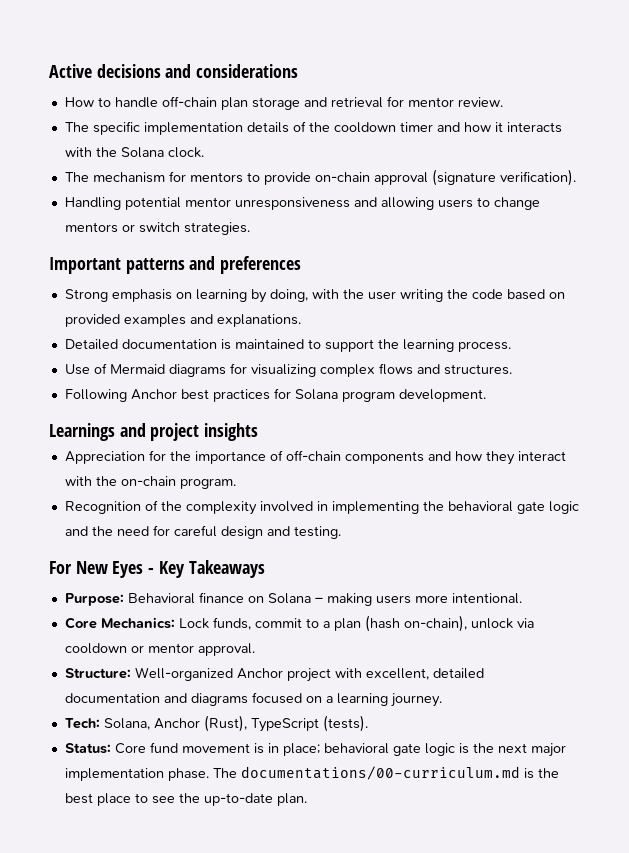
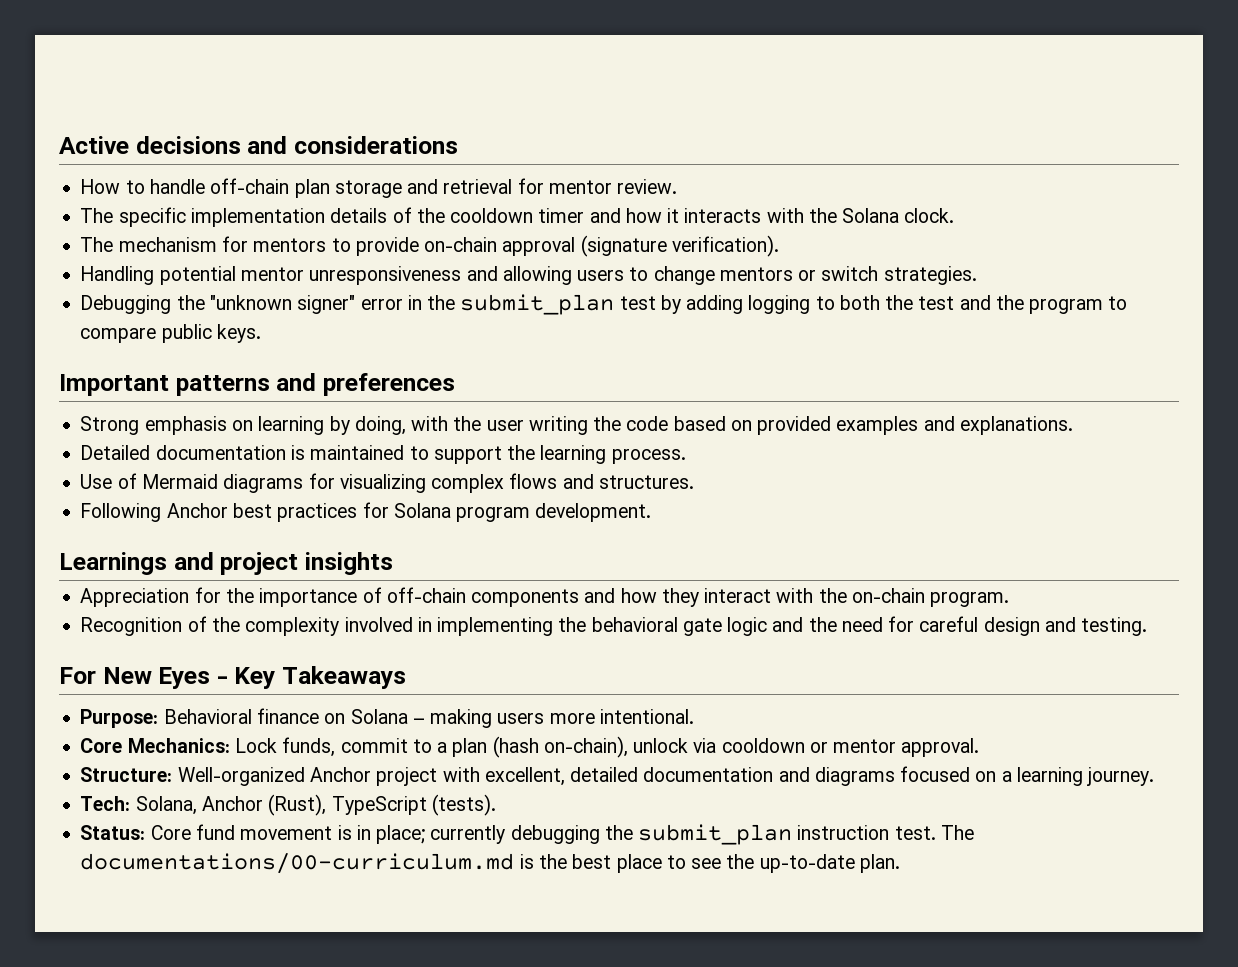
(250, 228) none -> [80,294,1128,315] [80,324,261,343] // Debugging the "unknown signer" error in the submit_plan test by adding logging to both the test and the program to compare public keys.
[323,743,566,757] [64,768,209,781] behavioral gate logic is the next major implementation phase. -> [430,824,936,845] currently debugging the submit_plan instruction test.

